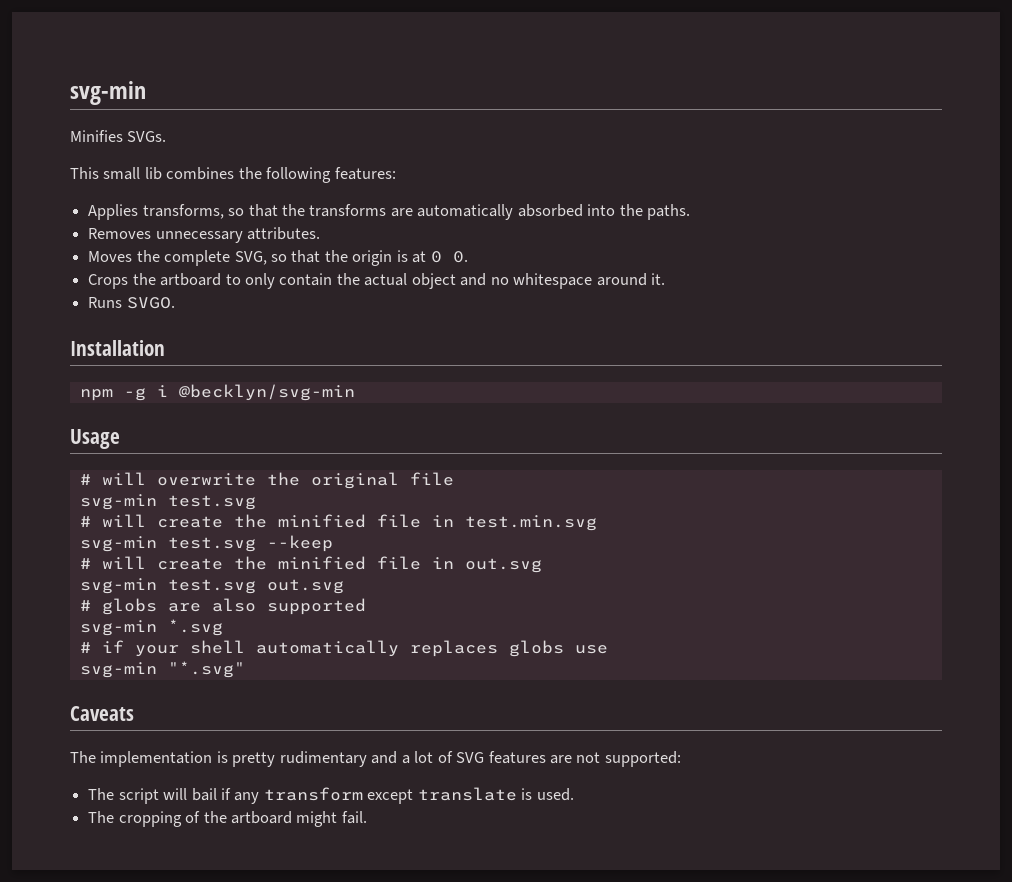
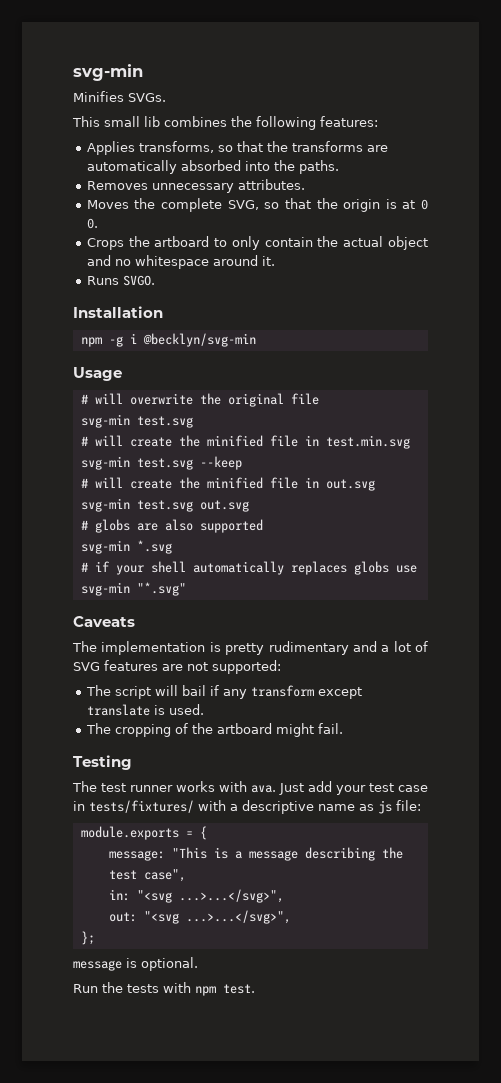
(367, 817) none -> [73,755,132,770] [72,781,428,795] [73,800,421,814] [80,826,207,840] [108,847,403,861] [108,869,186,882] [108,889,284,903] [108,910,291,924] [80,931,95,945] [73,957,198,971] [73,982,255,996] // Testing // The test runner works with ava. Just add your test case in tests/fixtures/ with a descriptive name as js file: // module.exports = { // message: "This is a message describing the test case", // in: "<svg ...>...</svg>", // out: "<svg ...>...</svg>", // }; // message is optional. // Run the tests with npm test.

